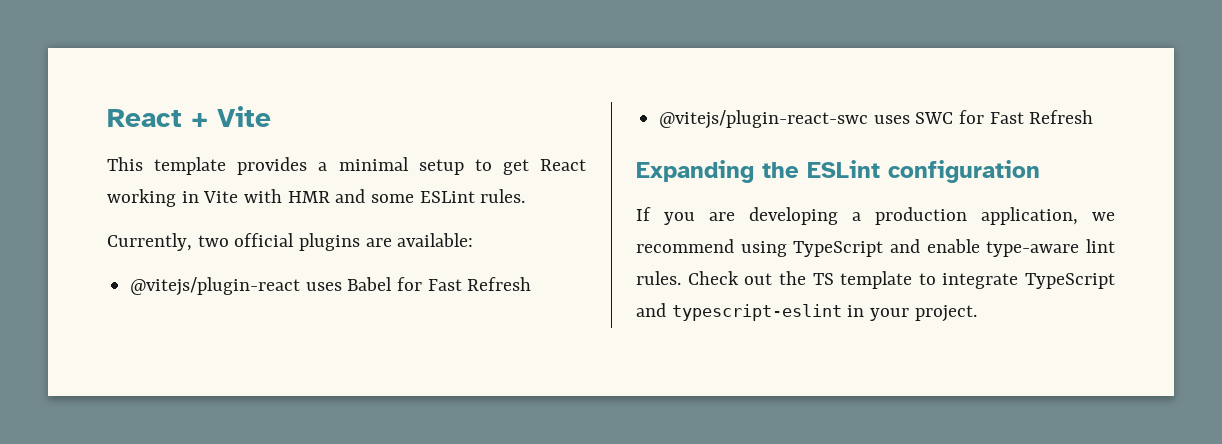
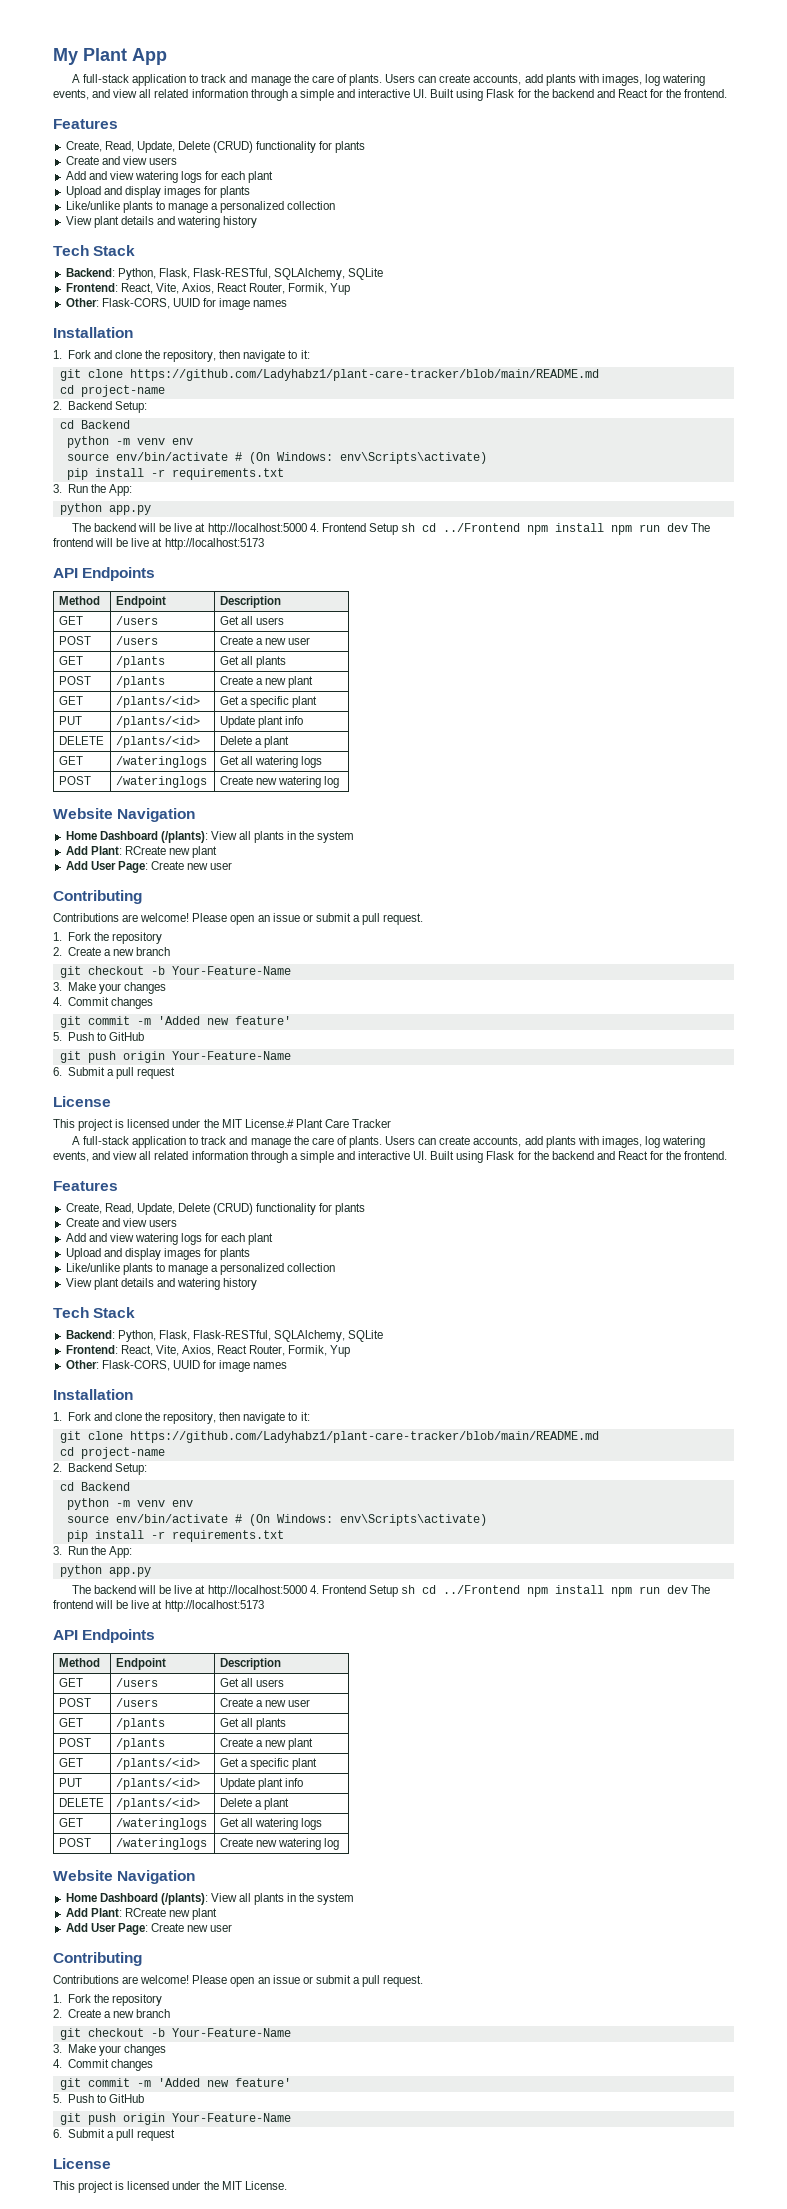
[107,106,271,127] [107,157,586,175] [107,189,526,207] [107,233,474,251] [130,277,532,296] [659,110,1094,129] [636,160,1040,183] [636,207,1115,225] [636,239,1115,257] [636,271,1115,289] [636,303,977,322] React + Vite // This template provides a minimal setup to get React working in Vite with HMR and some ESLint rules. // Currently, two official plugins are available: // @vitejs/plugin-react uses Babel for Fast Refresh // @vitejs/plugin-react-swc uses SWC for Fast Refresh // Expanding the ESLint configuration // If you are developing a production application, we recommend using TypeScript and enable type-aware lint rules. Check out the TS template to integrate TypeScript and typescript-eslint in your project. -> [53,48,167,65] [71,74,706,86] [53,89,728,101] [53,119,118,129] [65,141,366,153] [65,156,177,165] [65,171,274,183] [65,186,251,198] [65,201,336,213] [65,216,258,228] [53,245,136,256] [65,268,384,280] [65,283,351,295] [65,298,288,310] [53,327,133,338] [53,350,310,362] [59,369,599,381] [59,385,165,397] [53,401,147,413] [59,420,130,429] [66,436,193,448] [66,452,487,464] [66,468,284,480] [53,484,132,496] [59,503,151,515] [71,523,711,535] [53,538,264,550] [53,567,156,581] [58,596,100,605] [115,596,166,608] [219,596,281,608] [58,616,83,625] [115,616,158,625] [219,616,284,625] [58,636,91,645] [115,636,158,645] [219,636,311,645] [58,656,83,665] [115,656,165,668] [219,656,286,668] [58,676,91,685] [115,676,165,688] [219,676,314,688] [58,696,83,705] [115,696,200,708] [219,696,318,708] [58,716,82,725] [115,716,200,728] [219,716,303,728] [58,736,104,745] [115,736,200,748] [219,736,289,748] [58,756,83,765] [115,756,207,768] [219,756,323,768] [58,776,91,785] [115,776,207,788] [219,776,340,788] [53,808,196,822] [65,831,355,843] [65,846,218,858] [65,861,233,873] [53,890,142,904] [53,913,424,925] [53,932,162,944] [53,947,171,956] [59,966,291,978] [53,982,166,994] [53,997,153,1009] [59,1016,291,1028] [53,1032,144,1041] [59,1051,291,1063] [53,1067,176,1079] [53,1096,111,1107] [53,1119,392,1131] [71,1136,706,1148] [53,1151,728,1163] [53,1181,118,1191] [65,1203,366,1215] [65,1218,177,1227] [65,1233,274,1245] [65,1248,251,1260] [65,1263,336,1275] [65,1278,258,1290] [53,1307,136,1318] [65,1330,384,1342] [65,1345,351,1357] [65,1360,288,1372] [53,1389,133,1400] [53,1412,310,1424] [59,1431,599,1443] [59,1447,165,1459] [53,1463,147,1475] [59,1482,130,1491] [66,1498,193,1510] [66,1514,487,1526] [66,1530,284,1542] [53,1546,132,1558] [59,1565,151,1577] [71,1585,711,1597] [53,1600,264,1612] [53,1629,156,1643] [58,1658,100,1667] [115,1658,166,1670] [219,1658,281,1670] [58,1678,83,1687] [115,1678,158,1687] [219,1678,284,1687] [58,1698,91,1707] [115,1698,158,1707] [219,1698,311,1707] [58,1718,83,1727] [115,1718,165,1730] [219,1718,286,1730] [58,1738,91,1747] [115,1738,165,1750] [219,1738,314,1750] [58,1758,83,1767] [115,1758,200,1770] [219,1758,318,1770] [58,1778,82,1787] [115,1778,200,1790] [219,1778,303,1790] [58,1798,104,1807] [115,1798,200,1810] [219,1798,289,1810] [58,1818,83,1827] [115,1818,207,1830] [219,1818,323,1830] [58,1838,91,1847] [115,1838,207,1850] [219,1838,340,1850] [53,1870,196,1884] [65,1893,355,1905] [65,1908,218,1920] [65,1923,233,1935] [53,1952,142,1966] [53,1975,424,1987] [53,1994,162,2006] [53,2009,171,2018] [59,2028,291,2040] [53,2044,166,2056] [53,2059,153,2071] [59,2078,291,2090] [53,2094,144,2103] [59,2113,291,2125] [53,2129,176,2141] [53,2158,111,2169] [53,2181,287,2193] My Plant App // A full-stack application to track and manage the care of plants. Users can create accounts, add plants with images, log watering events, and view all related information through a simple and interactive UI. Built using Flask for the backend and React for the frontend. // Features // Create, Read, Update, Delete (CRUD) functionality for plants // Create and view users // Add and view watering logs for each plant // Upload and display images for plants // Like/unlike plants to manage a personalized collection // View plant details and watering history // Tech Stack // Backend: Python, Flask, Flask-RESTful, SQLAlchemy, SQLite // Frontend: React, Vite, Axios, React Router, Formik, Yup // Other: Flask-CORS, UUID for image names // Installation // 1. Fork and clone the repository, then navigate to it: // git clone https://github.com/Ladyhabz1/plant-care-tracker/blob/main/README.md // cd project-name // 2. Backend Setup: // cd Backend // python -m venv env // source env/bin/activate # (On Windows: env\Scripts\activate) // pip install -r requirements.txt // 3. Run the App: // python app.py // The backend will be live at http://localhost:5000 4. Frontend Setup sh cd ../Frontend npm install npm run dev The frontend will be live at http://localhost:5173 // API Endpoints // Method | Endpoint | Description // GET | /users | Get all users // POST | /users | Create a new user // GET | /plants | Get all plants // POST | /plants | Create a new plant // GET | /plants/<id> | Get a specific plant // PUT | /plants/<id> | Update plant info // DELETE | /plants/<id> | Delete a plant // GET | /wateringlogs | Get all watering logs // POST | /wateringlogs | Create new watering log // Website Navigation // Home Dashboard (/plants): View all plants in the system // Add Plant: RCreate new plant // Add User Page: Create new user // Contributing // Contributions are welcome! Please open an issue or submit a pull request. // 1. Fork the repository // 2. Create a new branch // git checkout -b Your-Feature-Name // 3. Make your changes // 4. Commit changes // git commit -m 'Added new feature' // 5. Push to GitHub // git push origin Your-Feature-Name // 6. Submit a pull request // License // This project is licensed under the MIT License.# Plant Care Tracker // A full-stack application to track and manage the care of plants. Users can create accounts, add plants with images, log watering events, and view all related information through a simple and interactive UI. Built using Flask for the backend and React for the frontend. // Features // Create, Read, Update, Delete (CRUD) functionality for plants // Create and view users // Add and view watering logs for each plant // Upload and display images for plants // Like/unlike plants to manage a personalized collection // View plant details and watering history // Tech Stack // Backend: Python, Flask, Flask-RESTful, SQLAlchemy, SQLite // Frontend: React, Vite, Axios, React Router, Formik, Yup // Other: Flask-CORS, UUID for image names // Installation // 1. Fork and clone the repository, then navigate to it: // git clone https://github.com/Ladyhabz1/plant-care-tracker/blob/main/README.md // cd project-name // 2. Backend Setup: // cd Backend // python -m venv env // source env/bin/activate # (On Windows: env\Scripts\activate) // pip install -r requirements.txt // 3. Run the App: // python app.py // The backend will be live at http://localhost:5000 4. Frontend Setup sh cd ../Frontend npm install npm run dev The frontend will be live at http://localhost:5173 // API Endpoints // Method | Endpoint | Description // GET | /users | Get all users // POST | /users | Create a new user // GET | /plants | Get all plants // POST | /plants | Create a new plant // GET | /plants/<id> | Get a specific plant // PUT | /plants/<id> | Update plant info // DELETE | /plants/<id> | Delete a plant // GET | /wateringlogs | Get all watering logs // POST | /wateringlogs | Create new watering log // Website Navigation // Home Dashboard (/plants): View all plants in the system // Add Plant: RCreate new plant // Add User Page: Create new user // Contributing // Contributions are welcome! Please open an issue or submit a pull request. // 1. Fork the repository // 2. Create a new branch // git checkout -b Your-Feature-Name // 3. Make your changes // 4. Commit changes // git commit -m 'Added new feature' // 5. Push to GitHub // git push origin Your-Feature-Name // 6. Submit a pull request // License // This project is licensed under the MIT License.

